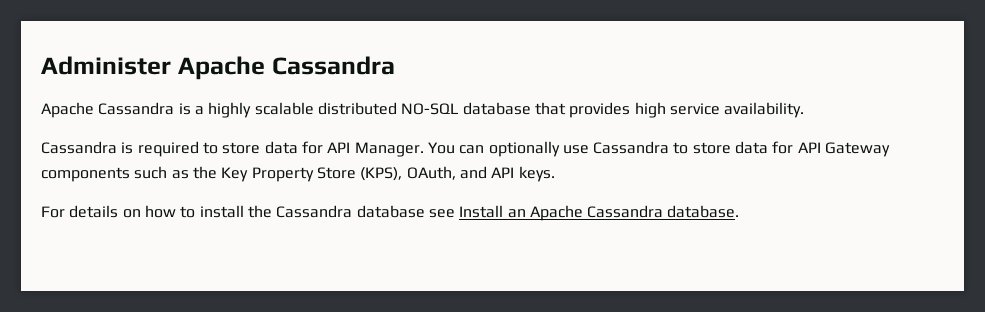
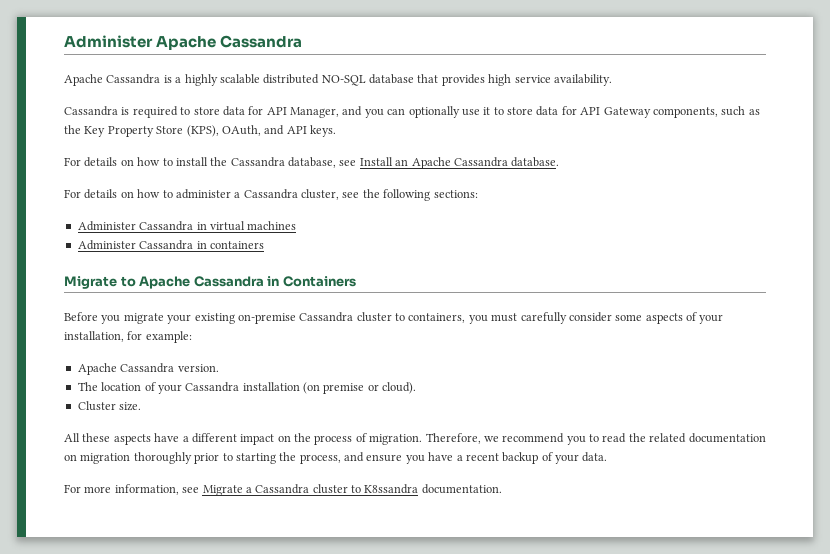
[354,142,455,157] Manager. You -> [290,106,384,118] Manager, and you
[593,141,670,154] Cassandra -> [483,107,491,115] it
[41,167,130,182] components -> [652,107,718,118] components,
[356,205,425,218] database -> [288,157,336,168] database,
(740, 211) none -> [64,189,478,201] [77,221,297,231] [77,240,264,250] [64,276,356,289] [64,312,724,324] [64,331,192,343] [77,363,219,375] [77,382,417,394] [77,401,142,411] [64,433,766,445] [64,452,608,464] [64,484,502,496] // For details on how to administer a Cassandra cluster, see the following sections: // Administer Cassandra in virtual machines // Administer Cassandra in containers // Migrate to Apache Cassandra in Containers // Before you migrate your existing on-premise Cassandra cluster to containers, you must carefully consider some aspects of your installation, for example: // Apache Cassandra version. // The location of your Cassandra installation (on premise or cloud). // Cluster size. // All these aspects have a different impact on the process of migration. Therefore, we recommend you to read the related documentation on migration thoroughly prior to starting the process, and ensure you have a recent backup of your data. // For more information, see Migrate a Cassandra cluster to K8ssandra documentation.

